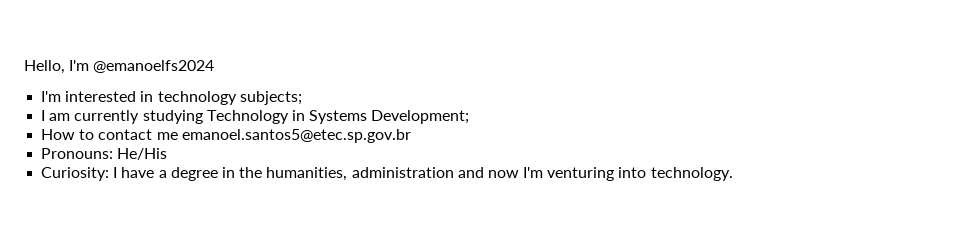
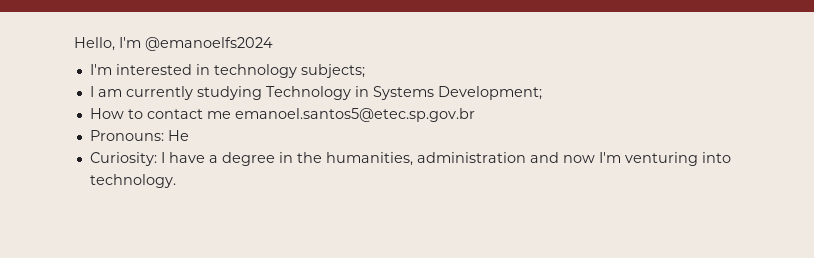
[117,148,168,160] He/His -> [167,130,189,141] He

